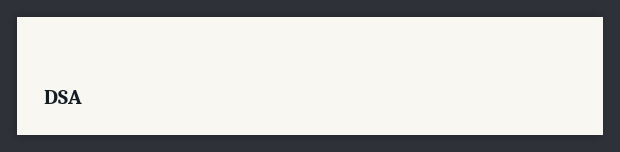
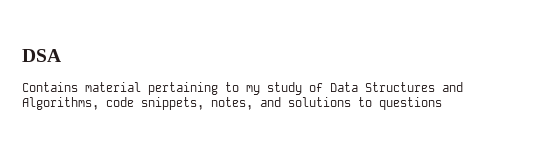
(82, 97) none -> [22,82,463,95] [22,97,442,110] // Contains material pertaining to my study of Data Structures and Algorithms, code snippets, notes, and solutions to questions

